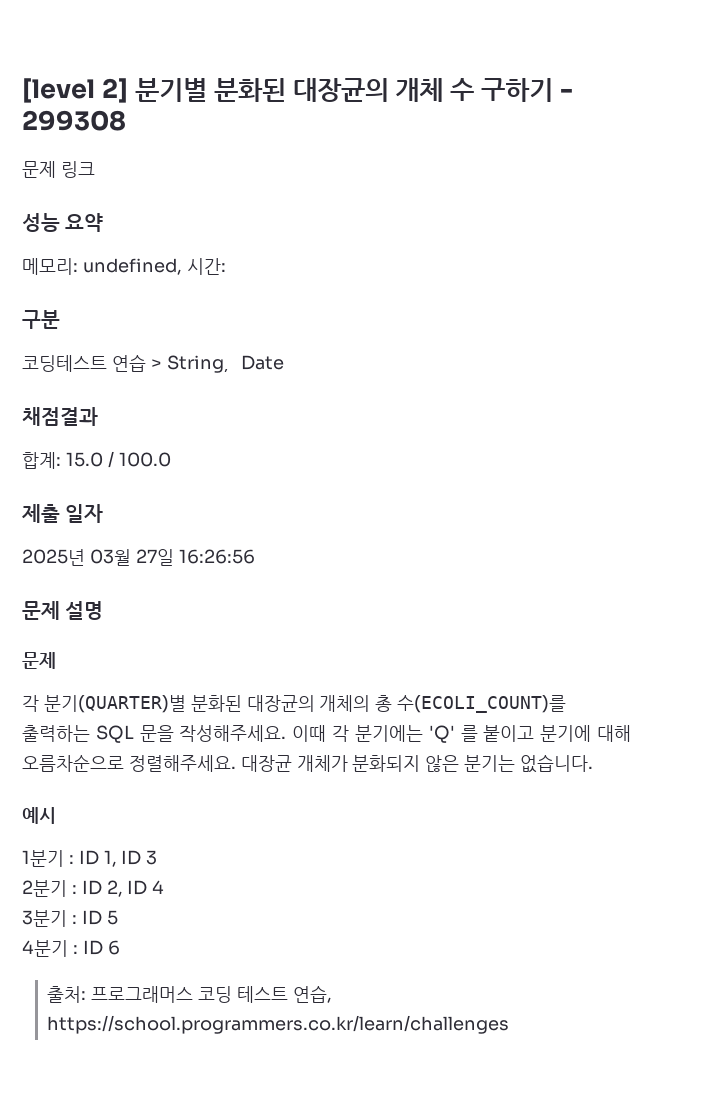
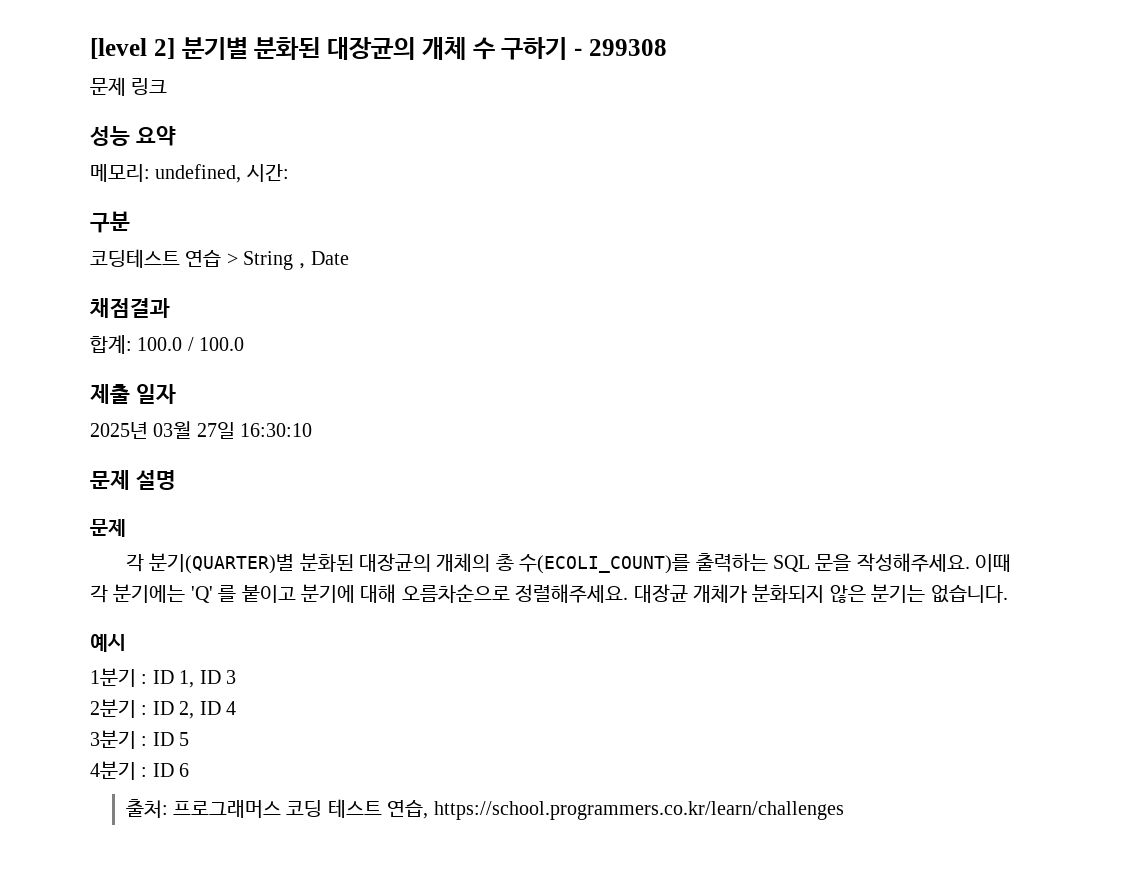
[65,452,103,467] 15.0 -> [137,337,183,351] 100.0
[178,549,255,564] 16:26:56 -> [240,423,313,437] 16:30:10

